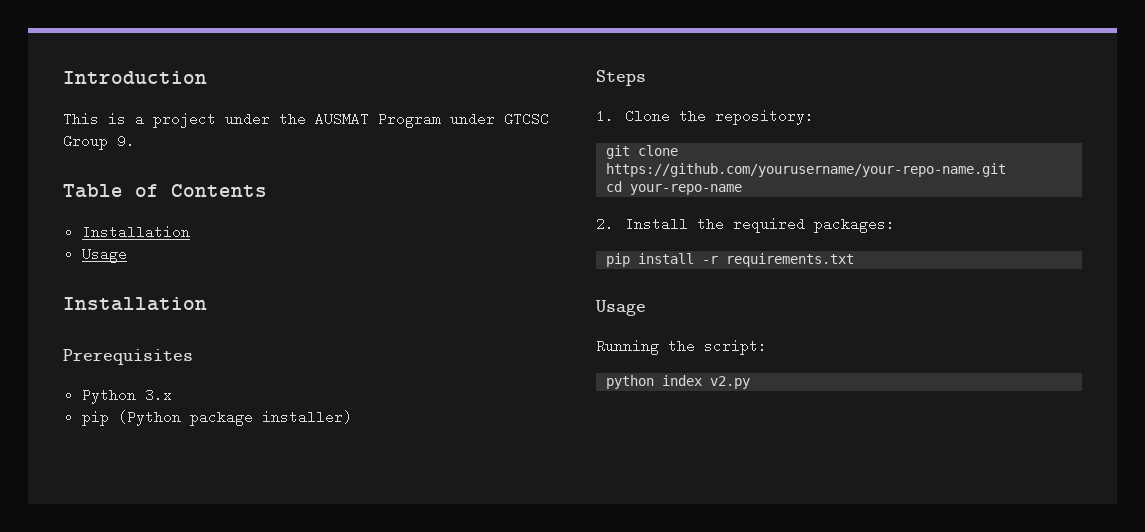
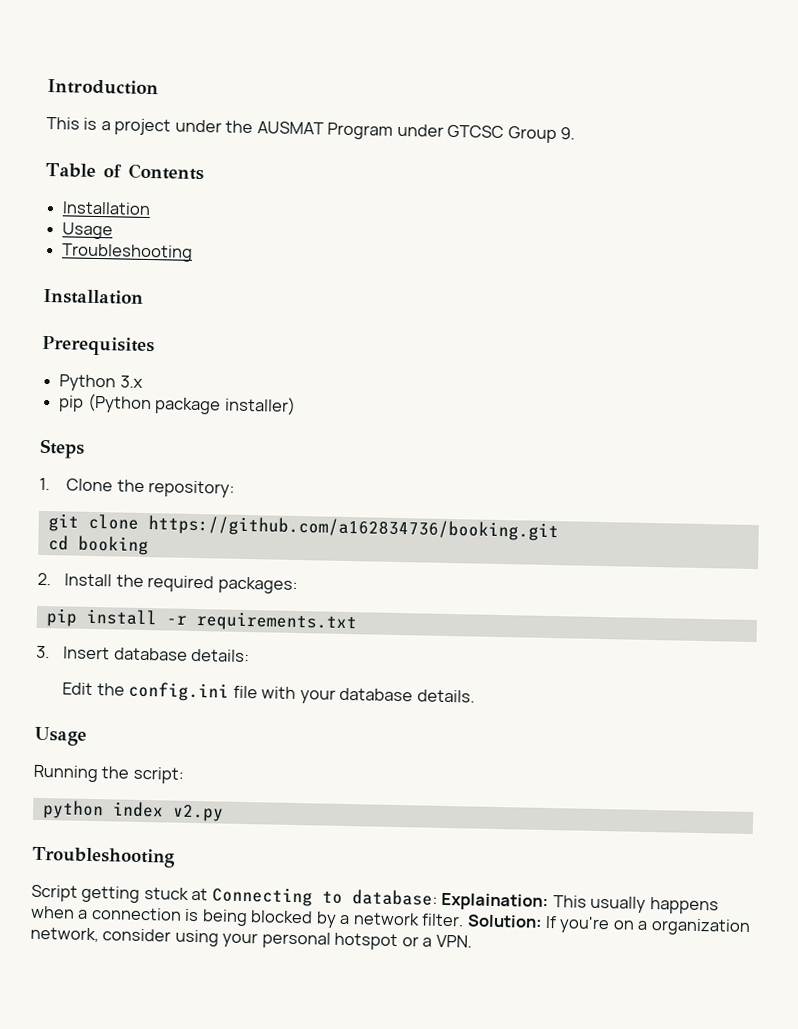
(127, 255) none -> [61,243,194,262] // Troubleshooting
[606,163,1007,177] https://github.com/yourusername/your-repo-name.git -> [147,515,559,542] https://github.com/a162834736/booking.git
[630,184,743,195] your-repo-name -> [77,535,149,556] booking
(855, 260) none -> [36,645,251,663] [62,681,475,704] // 3. Insert database details: // Edit the config.ini file with your database details.
(751, 382) none -> [32,846,175,868] [31,884,719,915] [30,905,751,936] [30,926,472,951] // Troubleshooting // Script getting stuck at Connecting to database: Explaination: This usually happens when a connection is being blocked by a network filter. Solution: If you're on a organization network, consider using your personal hotspot or a VPN.

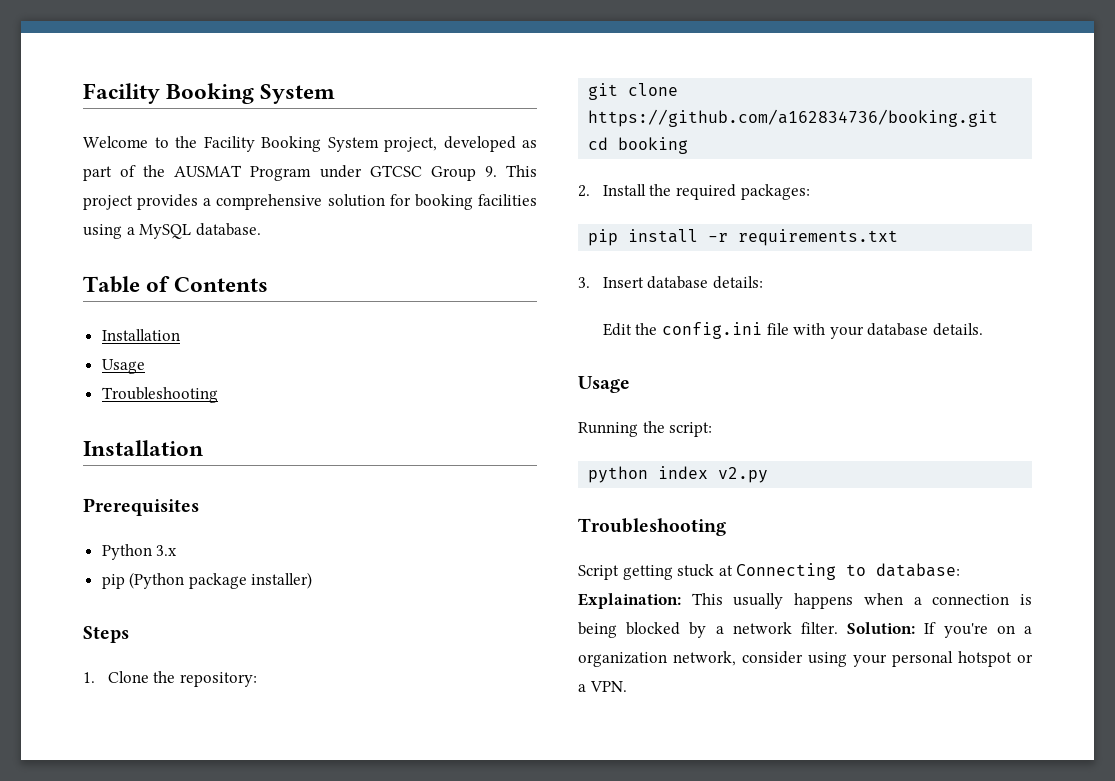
[47,78,159,96] [46,116,222,136] Introduction // This is a project under -> [83,83,336,104] [83,136,537,152] [83,165,137,181] Facility Booking System // Welcome to the Facility Booking System project, developed as part of
(576, 133) none -> [505,165,537,177] [83,194,537,210] [83,223,261,239] This project provides a comprehensive solution for booking facilities using a MySQL database.

